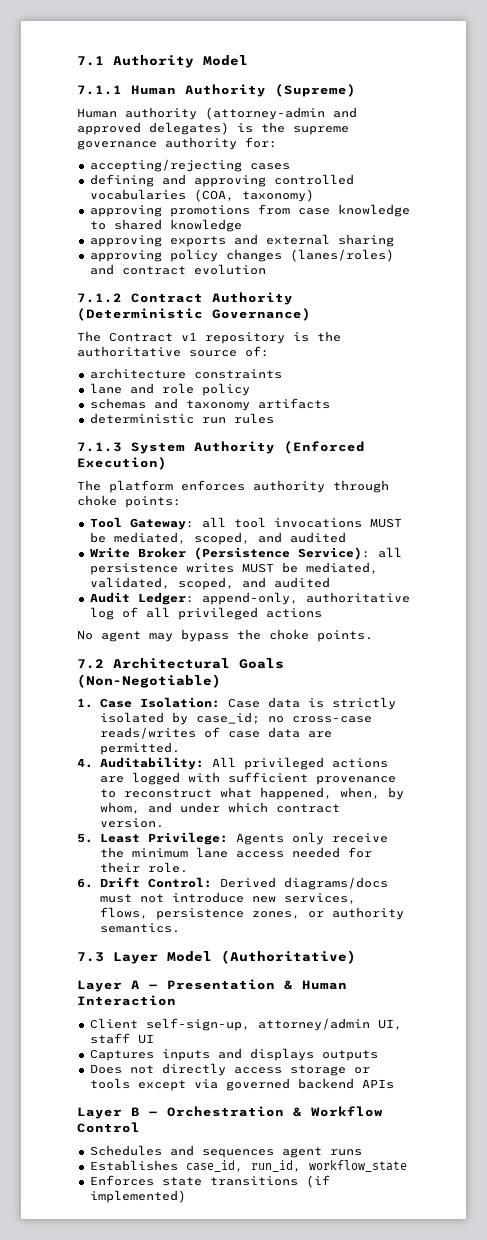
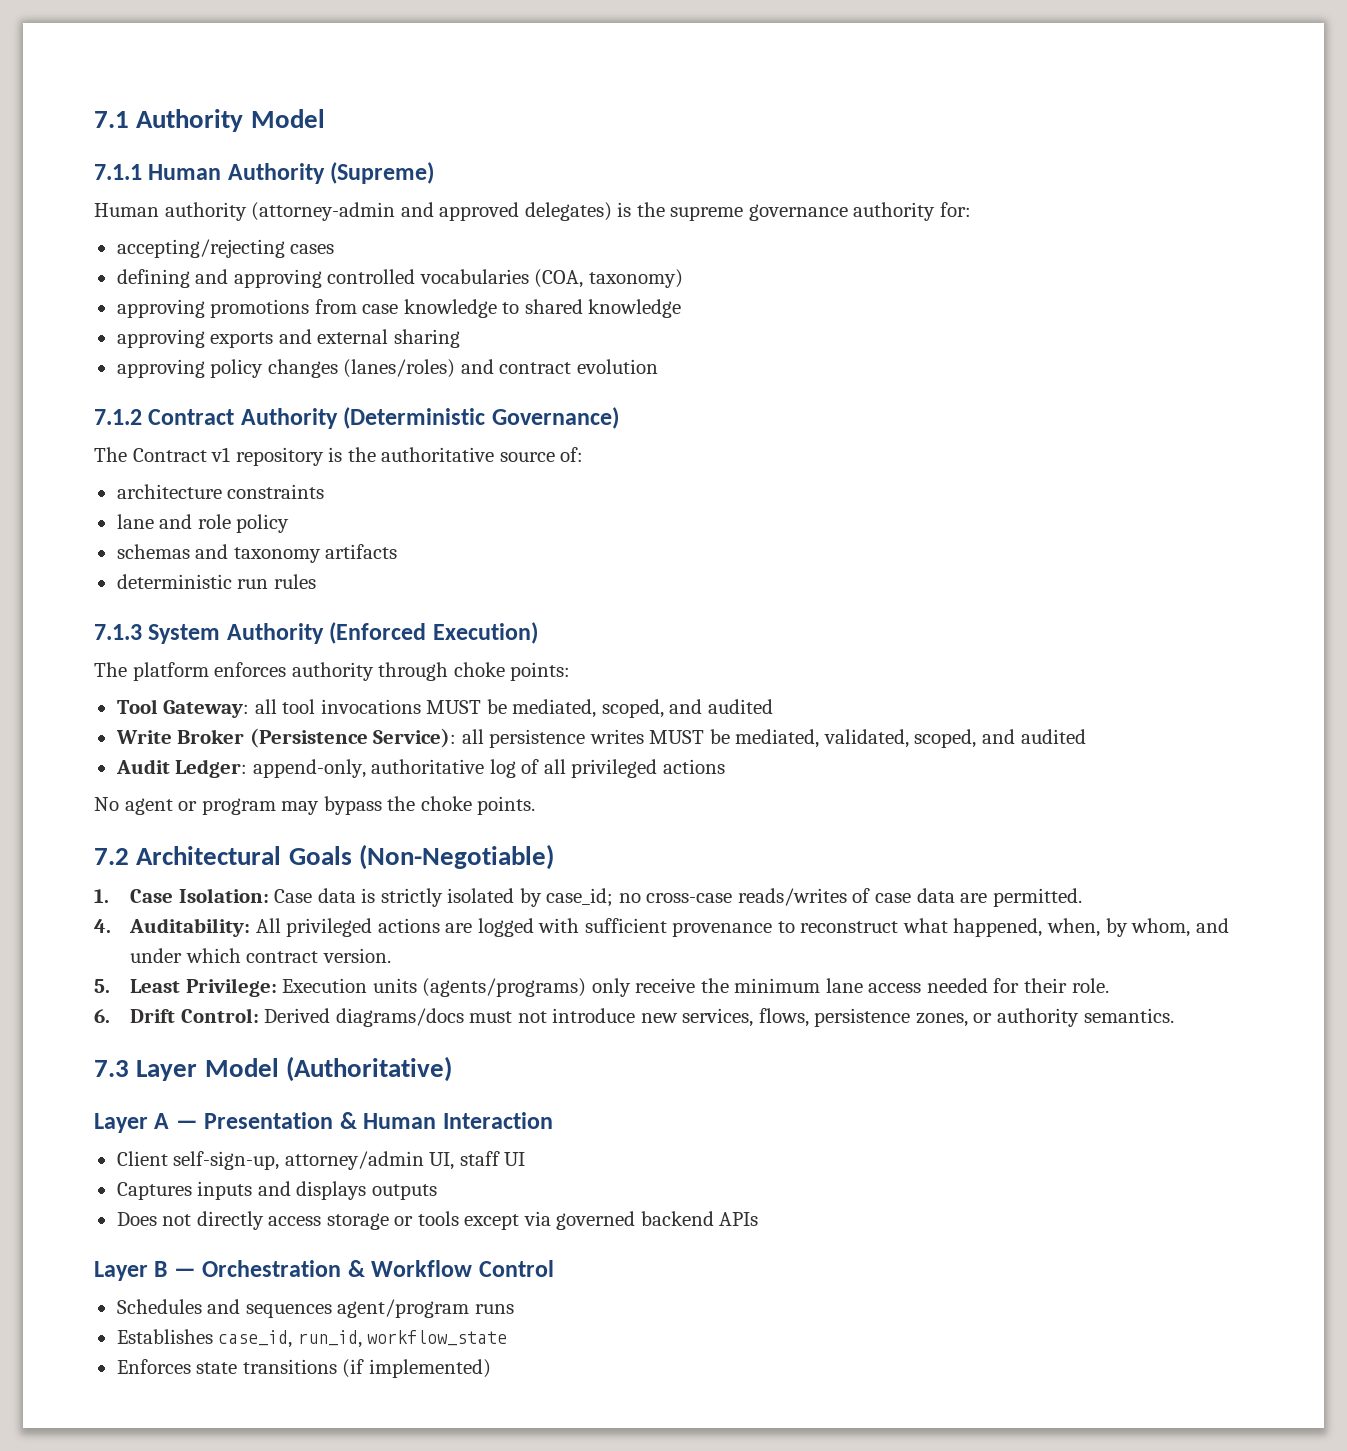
(141, 636) none -> [178,798,276,815] or program
[235,833,284,845] Agents -> [282,978,587,997] Execution units (agents/programs)
[281,1147,322,1158] agent -> [337,1299,470,1318] agent/program

